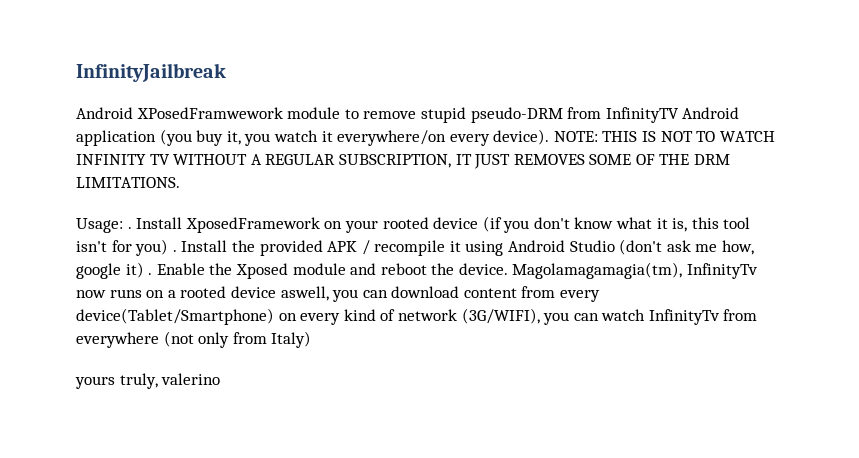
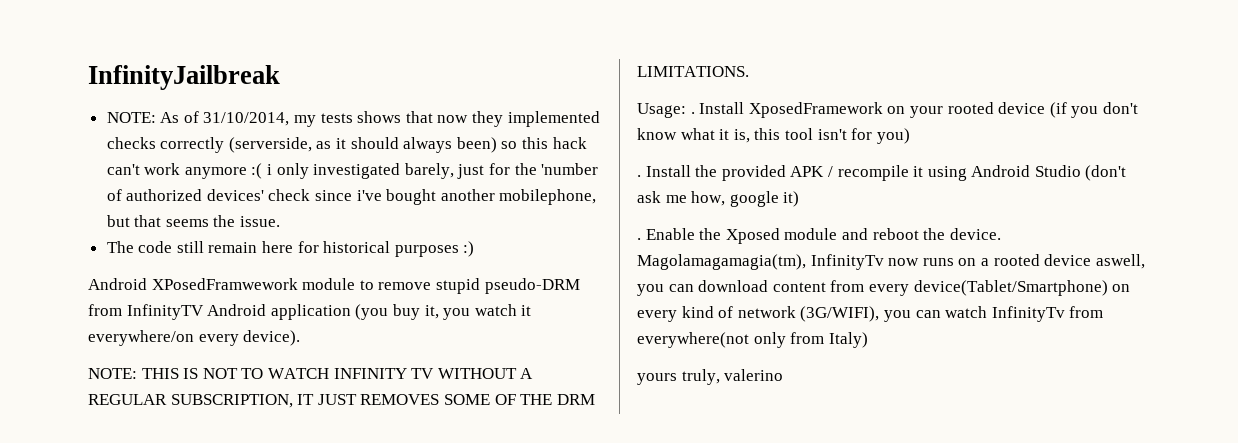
(226, 72) none -> [106,111,600,127] [106,137,587,153] [106,163,599,179] [106,189,597,205] [106,215,281,227] [106,241,475,257] // NOTE: As of 31/10/2014, my tests shows that now they implemented checks correctly (serverside, as it should always been) so this hack can't work anymore :( i only investigated barely, just for the 'number of authorized devices' check since i've bought another mobilephone, but that seems the issue. // The code still remain here for historical purposes :)
(550, 137) none -> (301, 338) //
(169, 247) none -> (910, 136) //
(144, 270) none -> (800, 199) //
[76,331,194,348] everywhere (not -> [637,332,749,348] everywhere(not

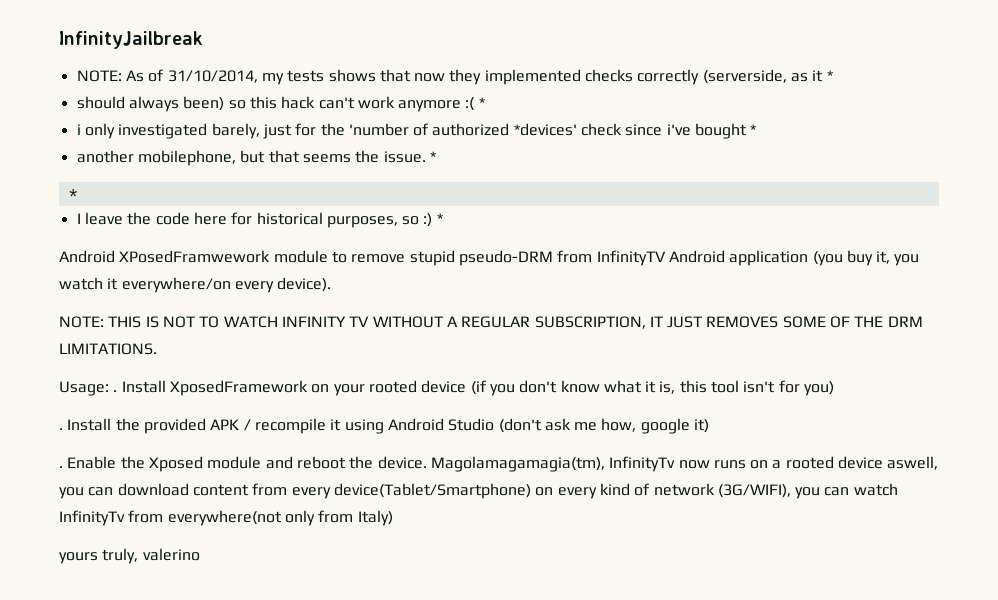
(347, 143) none -> [826,70,833,81] * //
(263, 171) none -> [478,97,485,108] * //
[206,189,264,201] devices' -> [513,123,577,136] *devices'
(437, 197) none -> [750,124,757,135] * //
[106,241,258,253] // The code still remain -> [429,151,436,162] [68,189,77,198] [76,212,190,225] * // * // I leave the code
[394,245,459,257] purposes -> [326,216,420,228] purposes, so
(475, 249) none -> [436,213,443,224] *

